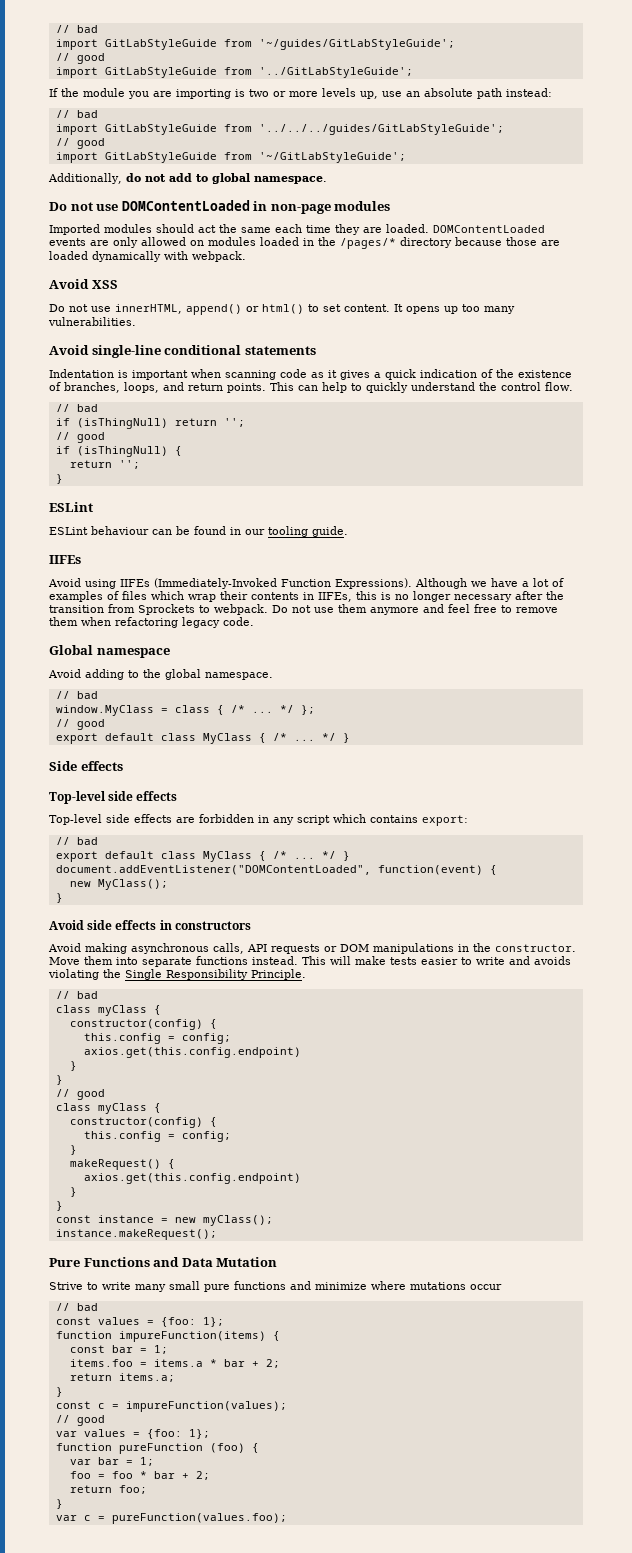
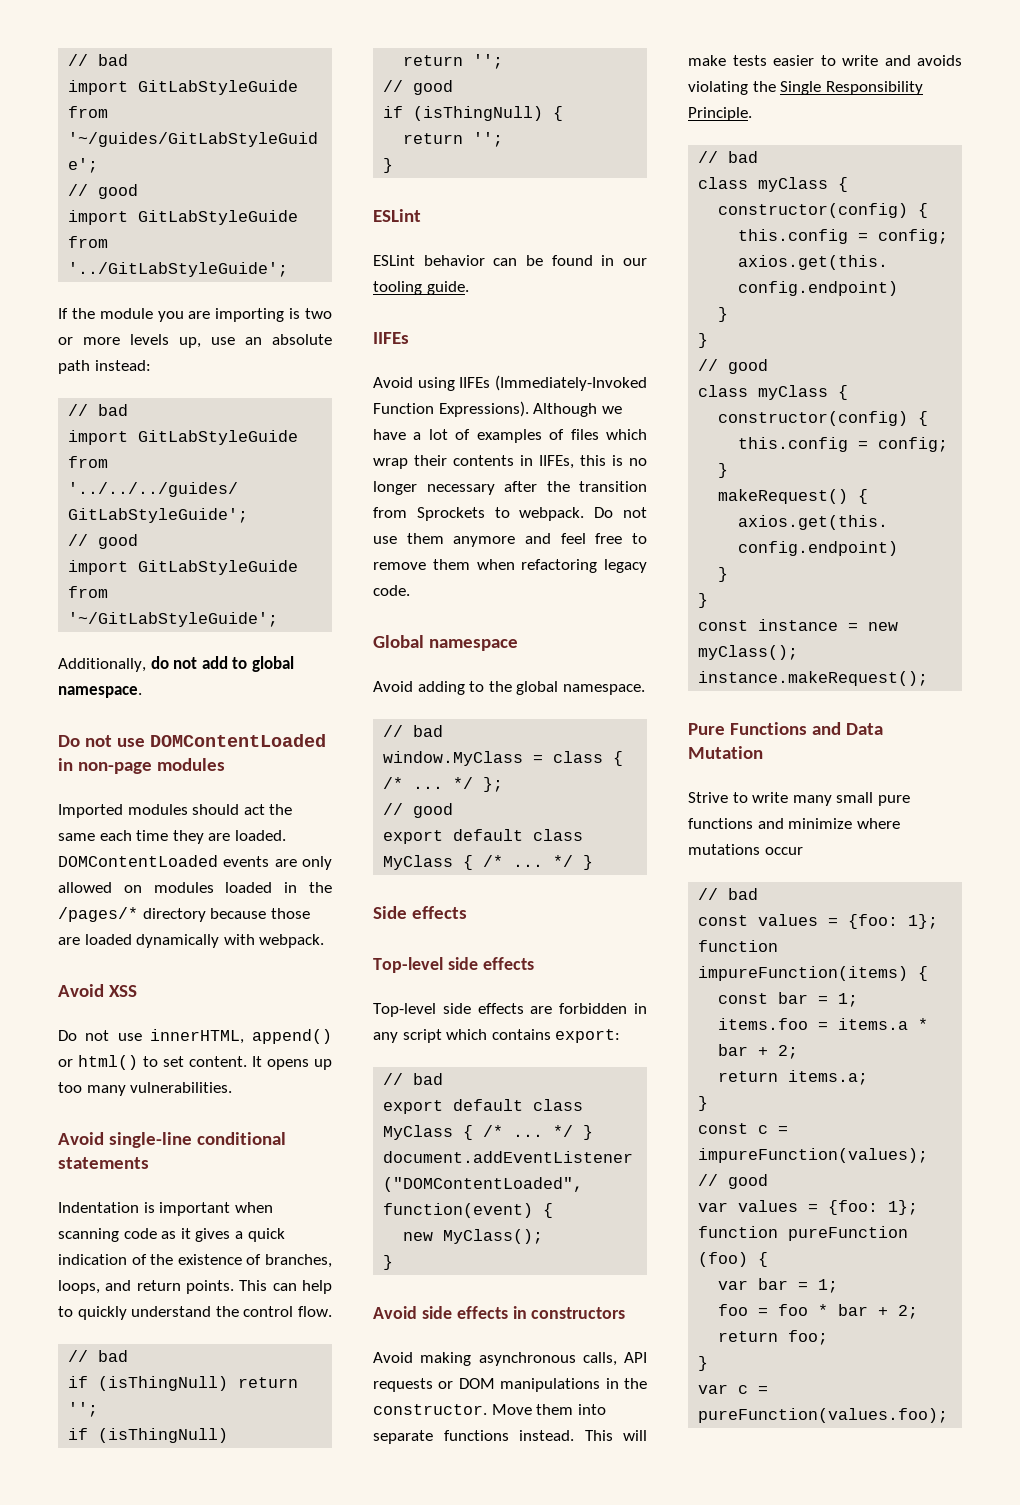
(245, 422) none -> [68,1428,229,1443] [403,54,504,69] // if (isThingNull) // return '';
[91,526,149,535] behaviour -> [423,255,485,266] behavior

